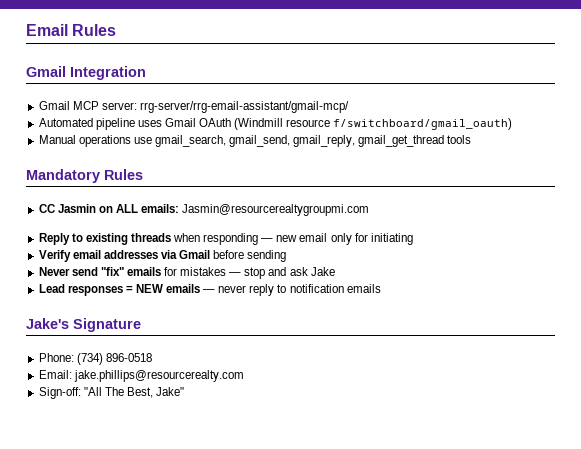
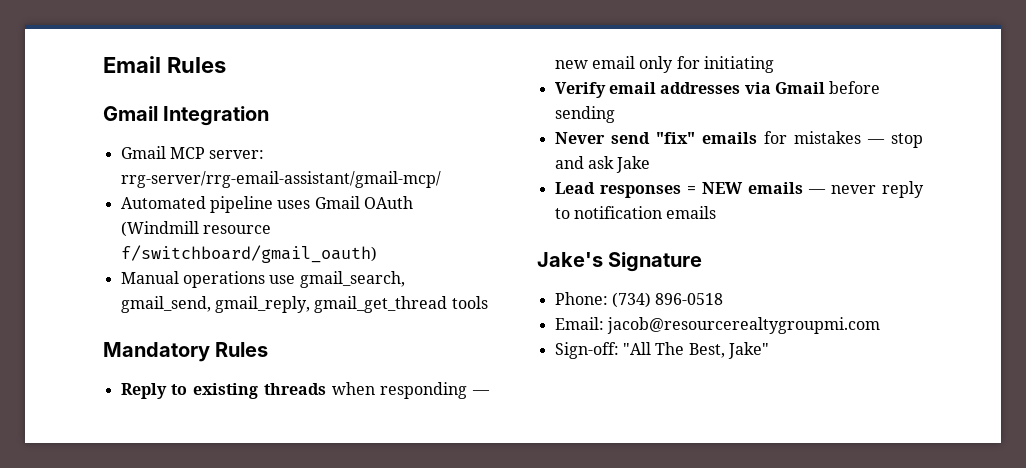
[38,204,370,216] // CC Jasmin on ALL emails: Jasmin@resourcerealtygroupmi.com -> (269, 349) none
[73,370,244,382] jake.phillips@resourcerealty.com -> [606,317,880,334] jacob@resourcerealtygroupmi.com

